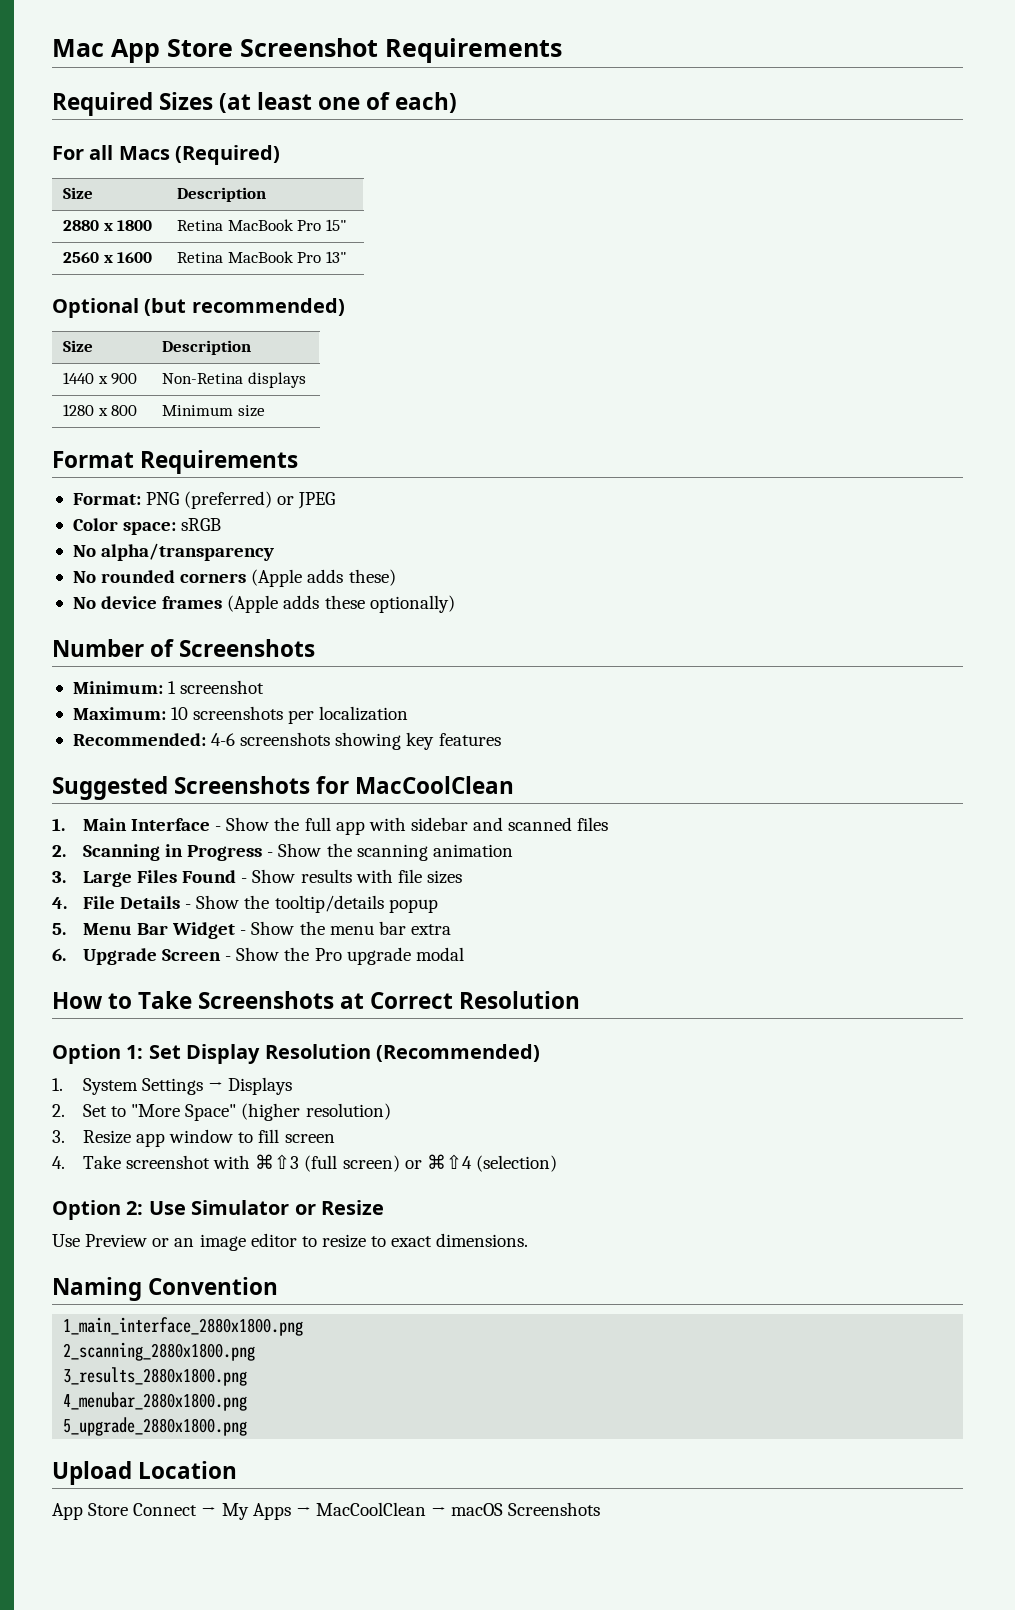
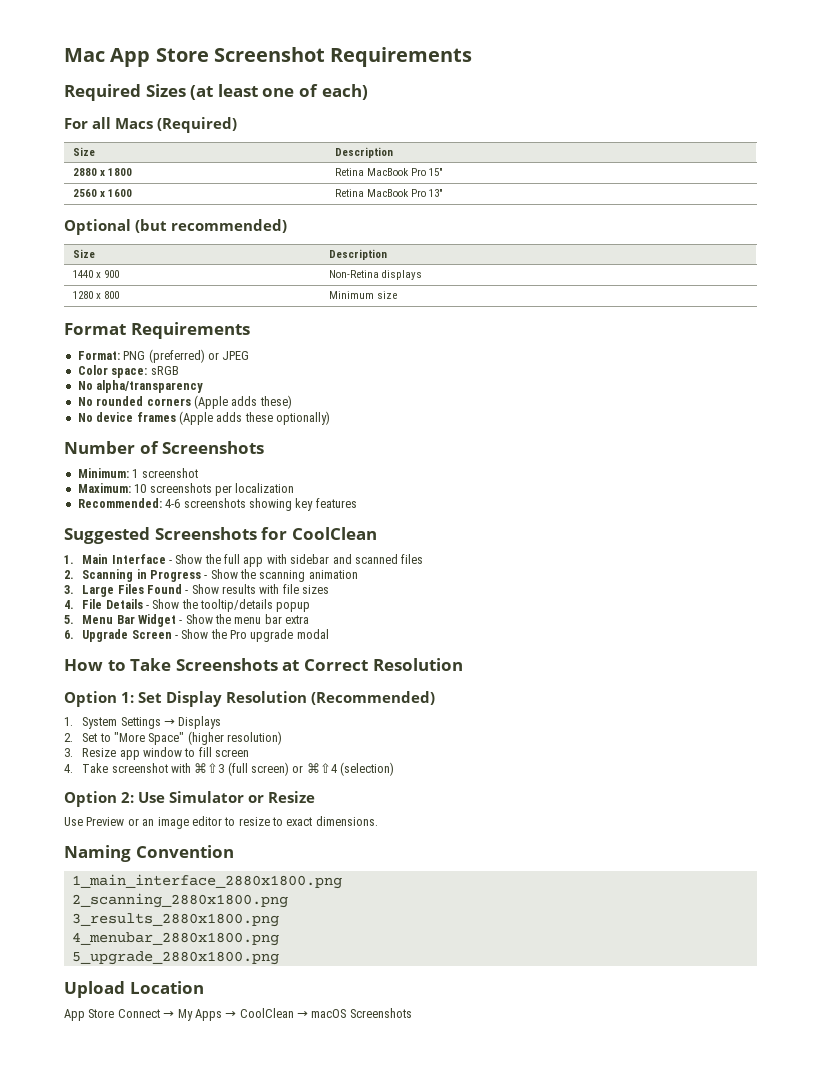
[355,776,515,794] MacCoolClean -> [291,527,377,540] CoolClean
[315,1502,426,1516] MacCoolClean -> [239,1008,294,1018] CoolClean

